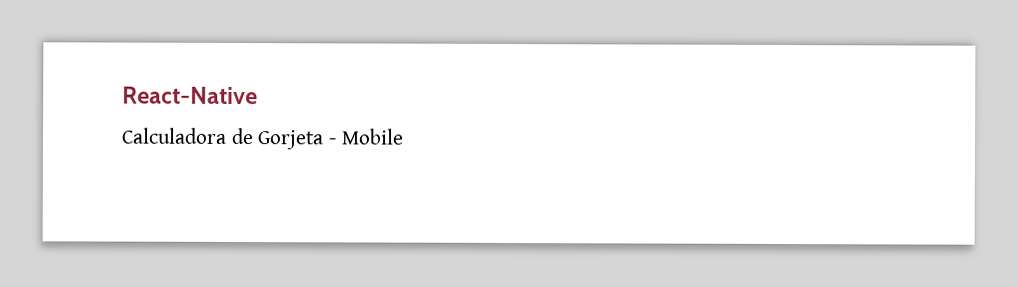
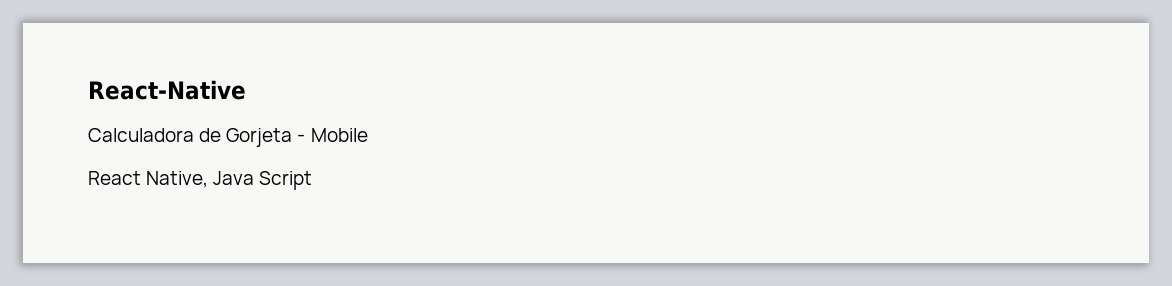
(404, 136) none -> [88,171,313,190] // React Native, Java Script

